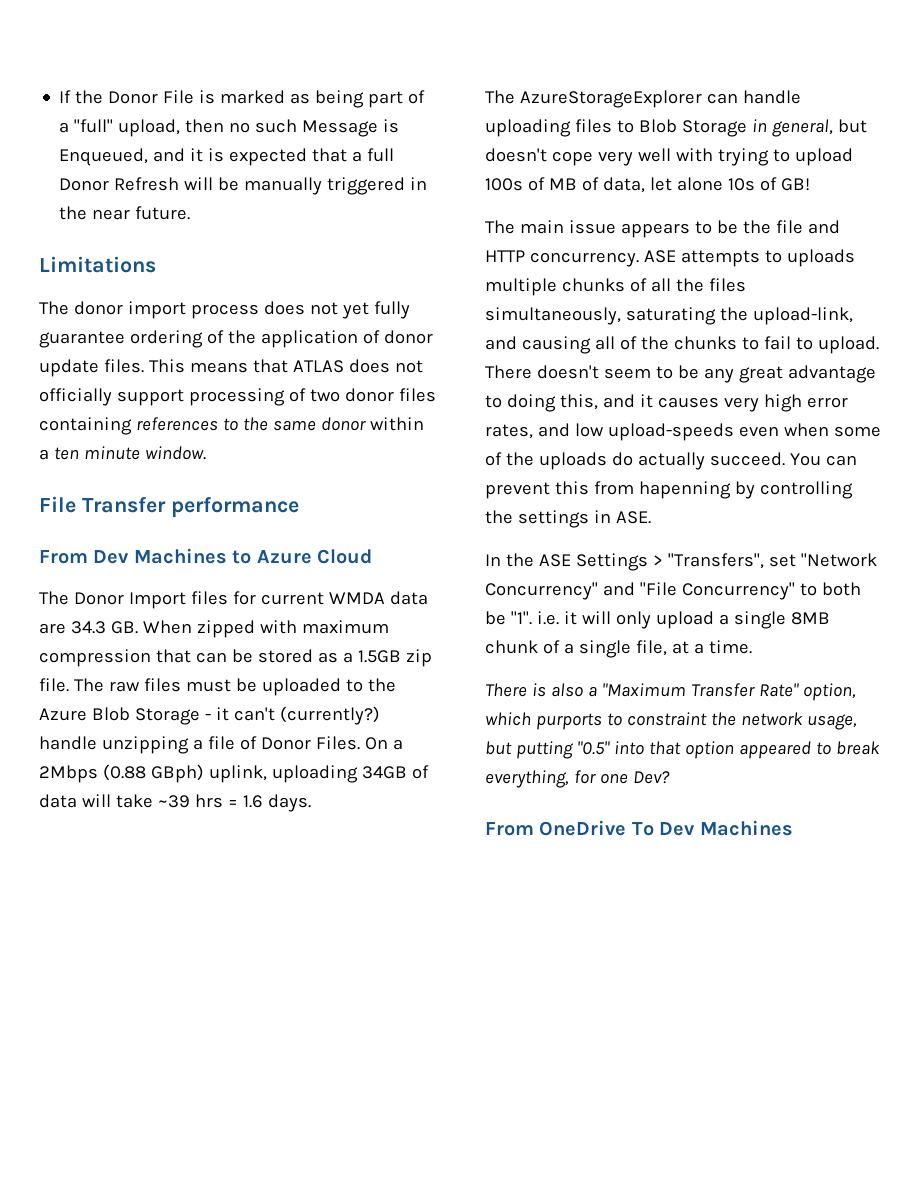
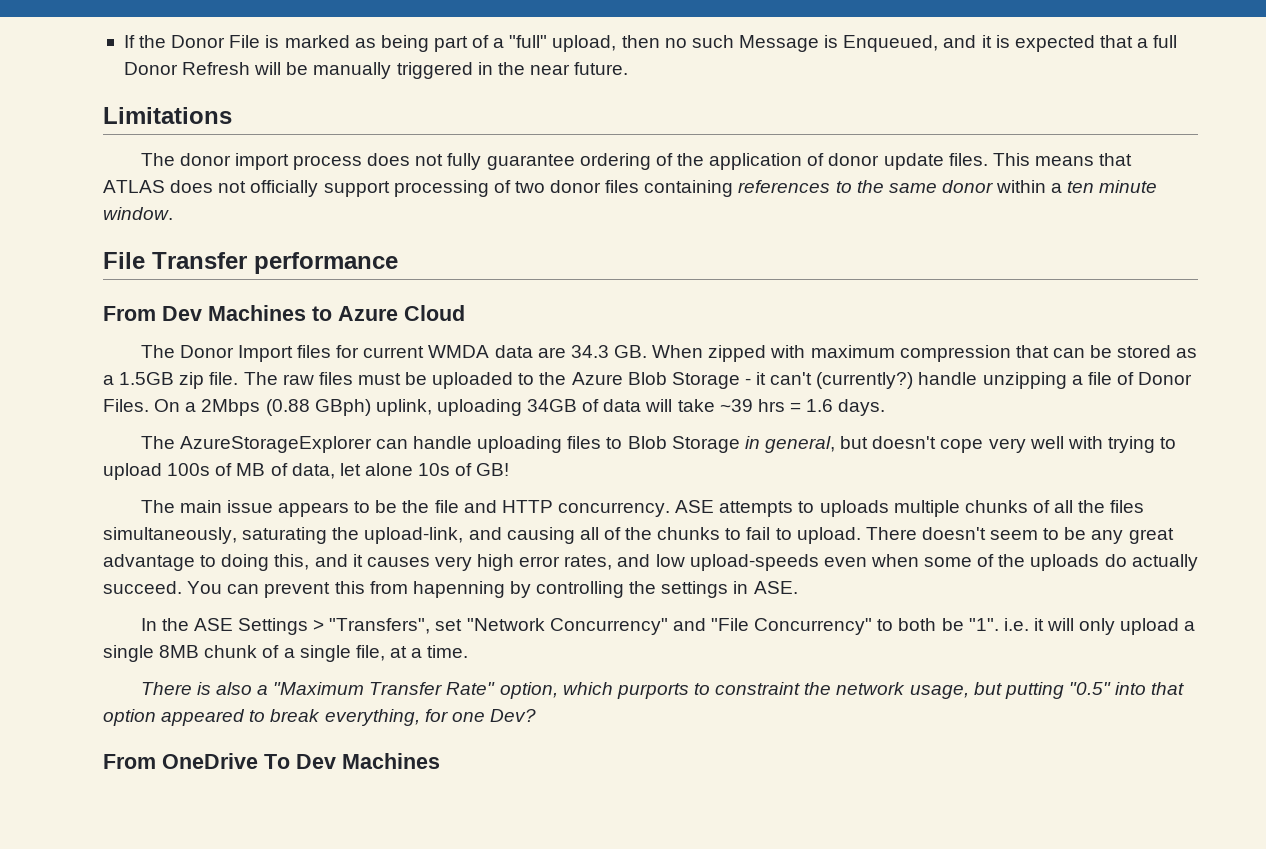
[341,302,369,319] yet -> (444, 160) none

